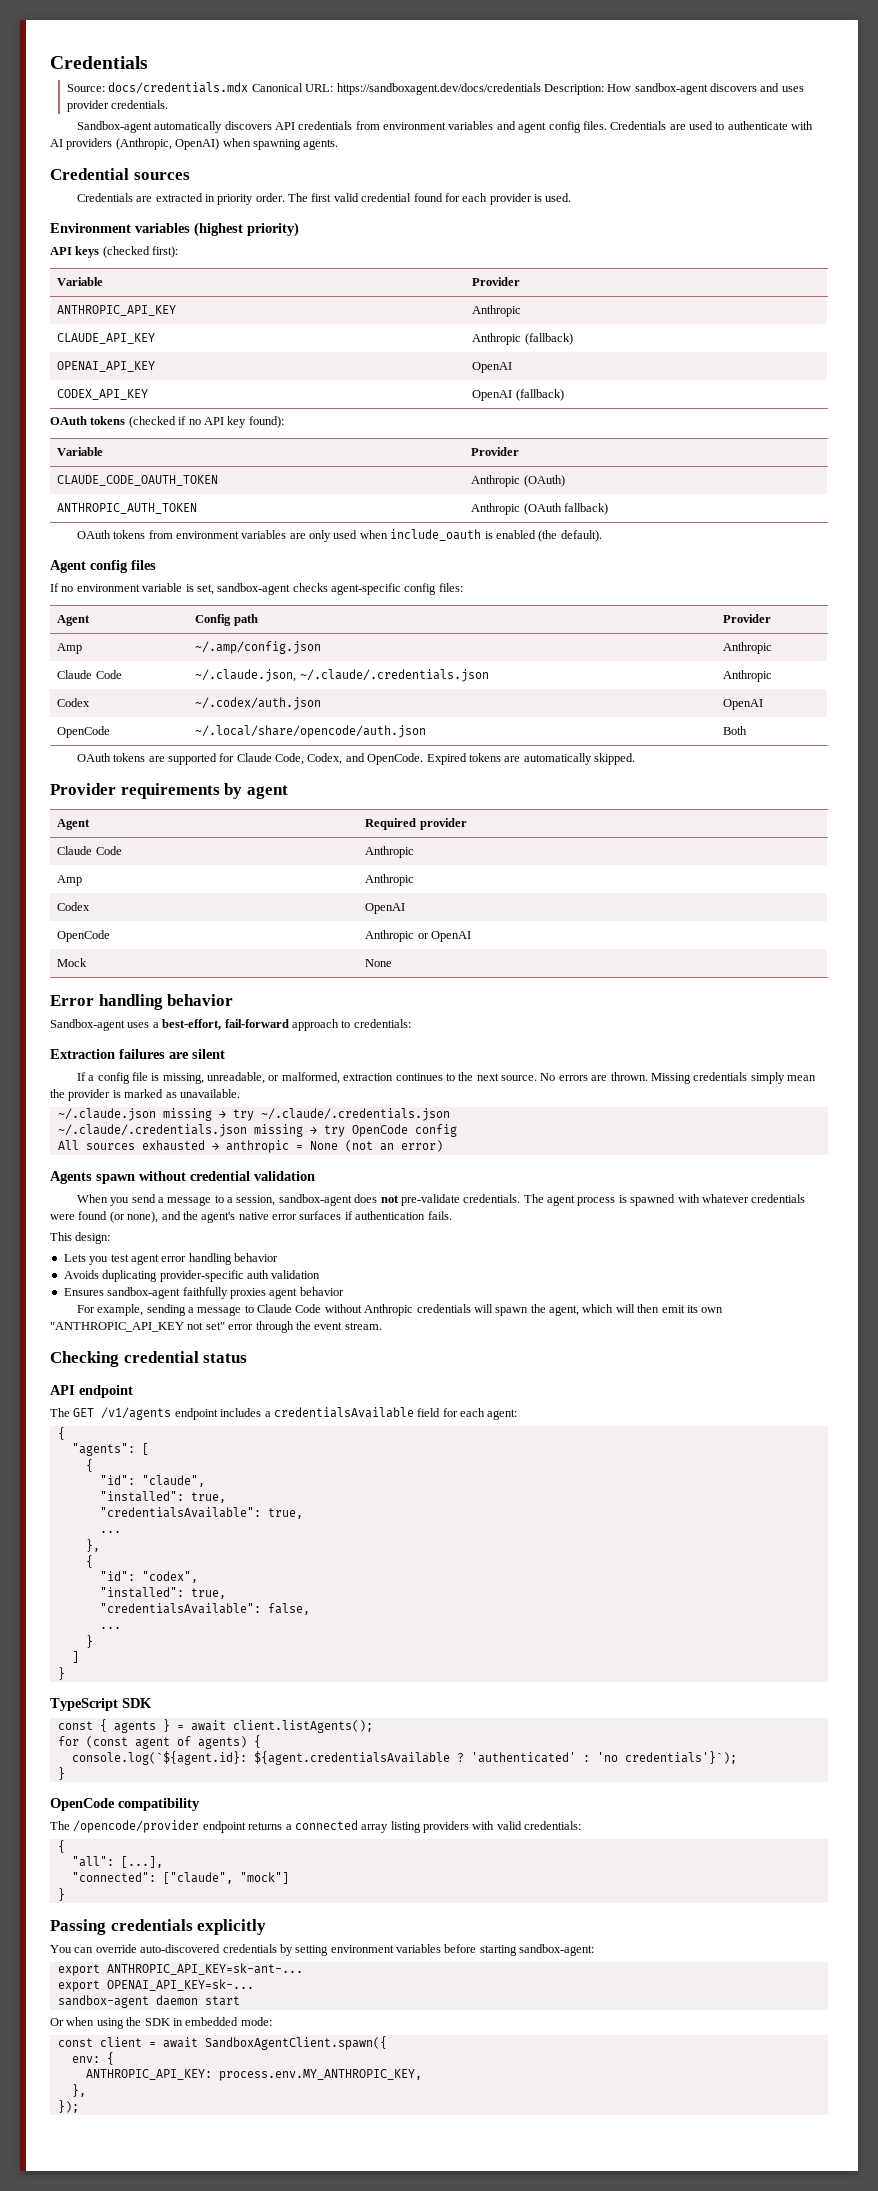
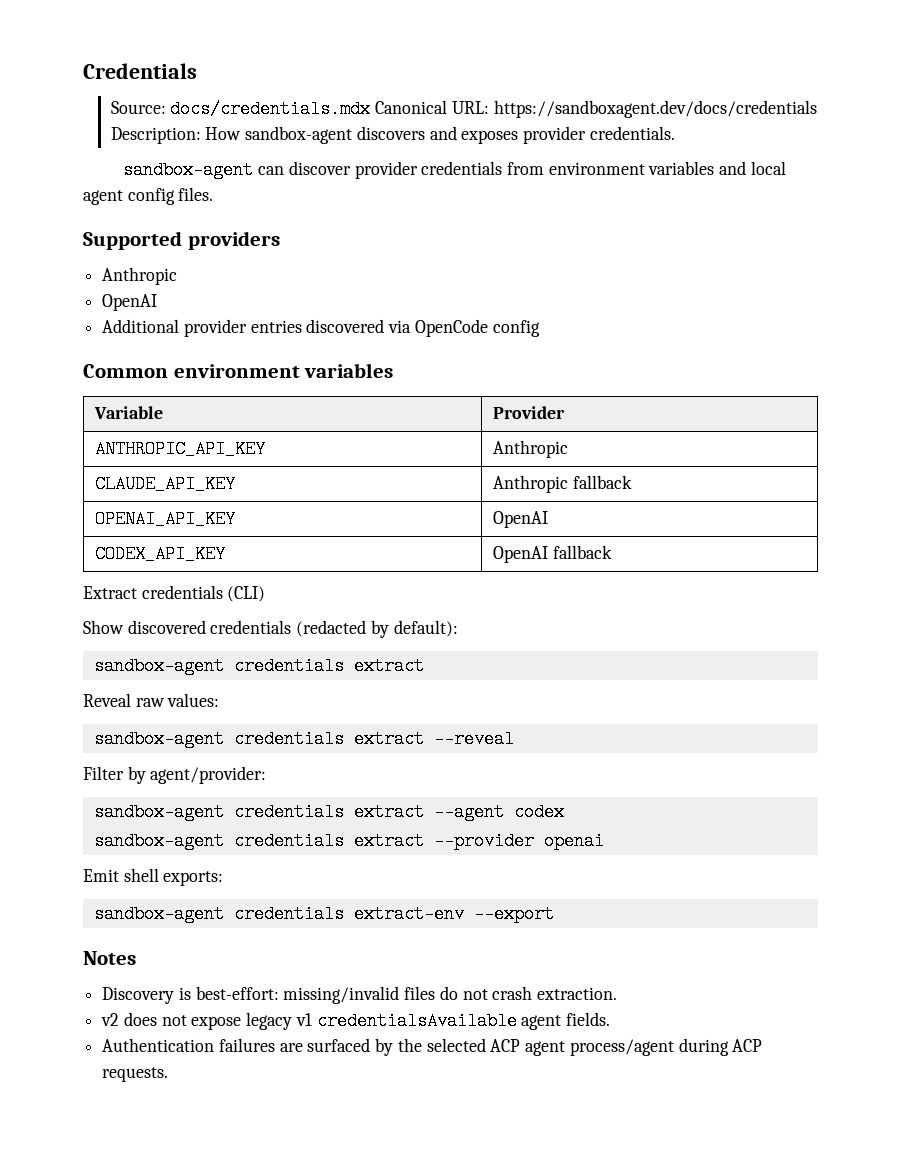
[781,86,804,92] uses -> [461,130,519,144] exposes
[76,121,295,133] Sandbox-agent automatically discovers API -> [123,161,418,179] sandbox-agent can discover provider
(516, 125) none -> [750,161,786,175] local
[610,121,814,130] [50,138,339,150] [50,168,190,180] [76,193,572,205] [50,222,299,237] [50,246,179,258] Credentials are used to authenticate with AI providers (Anthropic, OpenAI) when spawning agents. // Credential sources // Credentials are extracted in priority order. The first valid credential found for each provider is used. // Environment variables (highest priority) // API keys (checked first): -> [83,231,280,250] [102,267,178,285] [102,294,158,311] [102,319,540,337] [83,363,394,378] // Supported providers // Anthropic // OpenAI // Additional provider entries discovered via OpenCode config // Common environment variables
[524,333,573,345] (fallback) -> [572,475,632,489] fallback
[515,389,564,401] [50,416,284,428] [57,447,104,456] [471,447,520,456] [57,475,219,486] [471,475,565,487] [57,503,198,514] [471,503,609,515] [76,529,602,542] [50,560,156,573] [50,583,463,595] [57,615,91,626] [195,614,258,626] [723,614,772,623] [57,643,83,654] [195,641,322,654] [723,642,773,654] [57,670,122,679] [195,669,489,682] [723,670,773,682] [57,698,91,707] [195,697,322,710] [723,699,764,710] [57,726,111,738] [195,725,427,738] [723,726,748,735] [76,753,636,765] [50,783,288,799] [57,819,91,830] [365,818,467,830] [57,846,122,855] [365,846,415,858] [57,875,83,886] [365,874,415,886] [57,902,91,911] [365,903,406,914] [57,930,111,942] [365,930,472,942] [57,958,88,967] [365,959,393,967] [50,994,234,1010] [50,1019,411,1031] [50,1049,225,1059] [76,1072,817,1084] [50,1089,240,1101] [57,1108,450,1121] [57,1124,457,1137] [57,1140,443,1153] [50,1171,315,1184] [76,1194,806,1206] [50,1211,452,1223] [50,1232,111,1244] [63,1253,278,1265] [63,1270,321,1282] [63,1287,344,1299] [76,1304,724,1316] [50,1321,382,1333] [50,1351,248,1367] [50,1385,133,1398] [50,1407,518,1420] [57,1427,65,1440] [71,1443,149,1456] [85,1459,93,1472] [99,1475,205,1487] [99,1491,226,1503] [99,1507,303,1519] [99,1530,121,1533] [85,1539,100,1552] [85,1555,93,1568] [99,1571,198,1583] [99,1587,226,1599] [99,1603,310,1615] [99,1626,121,1629] [85,1635,93,1648] [71,1651,79,1663] [57,1667,65,1680] [50,1698,152,1711] [57,1719,373,1733] [57,1735,261,1749] [71,1751,737,1765] [57,1767,65,1780] [50,1798,200,1811] [50,1820,582,1833] [57,1840,65,1853] [71,1856,163,1868] [71,1872,289,1884] [57,1888,65,1901] [50,1919,267,1935] [50,1944,595,1956] [57,1963,303,1976] [57,1979,254,1992] [57,1995,240,2008] [50,2017,272,2029] [57,2036,387,2050] [71,2052,114,2065] [85,2069,422,2081] [71,2084,86,2097] [57,2100,79,2113] (fallback) // OAuth tokens (checked if no API key found): // Variable | Provider // CLAUDE_CODE_OAUTH_TOKEN | Anthropic (OAuth) // ANTHROPIC_AUTH_TOKEN | Anthropic (OAuth fallback) // OAuth tokens from environment variables are only used when include_oauth is enabled (the default). // Agent config files // If no environment variable is set, sandbox-agent checks agent-specific config files: // Agent | Config path | Provider // Amp | ~/.amp/config.json | Anthropic // Claude Code | ~/.claude.json, ~/.claude/.credentials.json | Anthropic // Codex | ~/.codex/auth.json | OpenAI // OpenCode | ~/.local/share/opencode/auth.json | Both // OAuth tokens are supported for Claude Code, Codex, and OpenCode. Expired tokens are automatically skipped. // Provider requirements by agent // Agent | Required provider // Claude Code | Anthropic // Amp | Anthropic // Codex | OpenAI // OpenCode | Anthropic or OpenAI // Mock | None // Error handling behavior // Sandbox-agent uses a best-effort, fail-forward approach to credentials: // Extraction failures are silent // If a config file is missing, unreadable, or malformed, extraction continues to the next source. No errors are thrown. Missing credentials simply mean the provider is marked as unavailable. // ~/.claude.json missing → try ~/.claude/.credentials.json // ~/.claude/.credentials.json missing → try OpenCode config // All sources exhausted → anthropic = None (not an error) // Agents spawn without credential validation // When you send a message to a session, sandbox-agent does not pre-validate credentials. The agent process is spawned with whatever credentials were found (or none), and the agent's native error surfaces if authentication fails. // This design: // Lets you test agent error handling behavior // Avoids duplicating provider-specific auth validation // Ensures sandbox-agent faithfully proxies agent behavior // For example, sending a message to Claude Code without Anthropic credentials will spawn the agent, which will then emit its own "ANTHROPIC_API_KEY not set" error through the event stream. // Checking credential status // API endpoint // The GET /v1/agents endpoint includes a credentialsAvailable field for each agent: // { // "agents": [ // { // "id": "claude", // "installed": true, // "credentialsAvailable": true, // ... // }, // { // "id": "codex", // "installed": true, // "credentialsAvailable": false, // ... // } // ] // } // TypeScript SDK // const { agents } = await client.listAgents(); // for (const agent of agents) { // console.log(`${agent.id}: ${agent.credentialsAvailable ? 'authenticated' : 'no credentials'}`); // } // OpenCode compatibility // The /opencode/provider endpoint returns a connected array listing providers with valid credentials: // { // "all": [...], // "connected": ["claude", "mock"] // } // Passing credentials explicitly // You can override auto-discovered credentials by setting environment variables before starting sandbox-agent: // export ANTHROPIC_API_KEY=sk-ant-... // export OPENAI_API_KEY=sk-... // sandbox-agent daemon start // Or when using the SDK in embedded mode: // const client = await SandboxAgentClient.spawn({ // env: { // ANTHROPIC_API_KEY: process.env.MY_ANTHROPIC_KEY, // }, // }); -> [552,545,612,559] [83,585,266,602] [83,620,458,638] [93,657,424,675] [83,693,220,707] [93,730,514,748] [83,766,267,784] [93,803,564,821] [93,832,604,850] [83,868,224,886] [93,905,554,923] [83,951,136,965] [102,986,618,1004] [101,1012,611,1030] [102,1038,763,1056] [102,1067,169,1082] fallback // Extract credentials (CLI) // Show discovered credentials (redacted by default): // sandbox-agent credentials extract // Reveal raw values: // sandbox-agent credentials extract --reveal // Filter by agent/provider: // sandbox-agent credentials extract --agent codex // sandbox-agent credentials extract --provider openai // Emit shell exports: // sandbox-agent credentials extract-env --export // Notes // Discovery is best-effort: missing/invalid files do not crash extraction. // v2 does not expose legacy v1 credentialsAvailable agent fields. // Authentication failures are surfaced by the selected ACP agent process/agent during ACP requests.

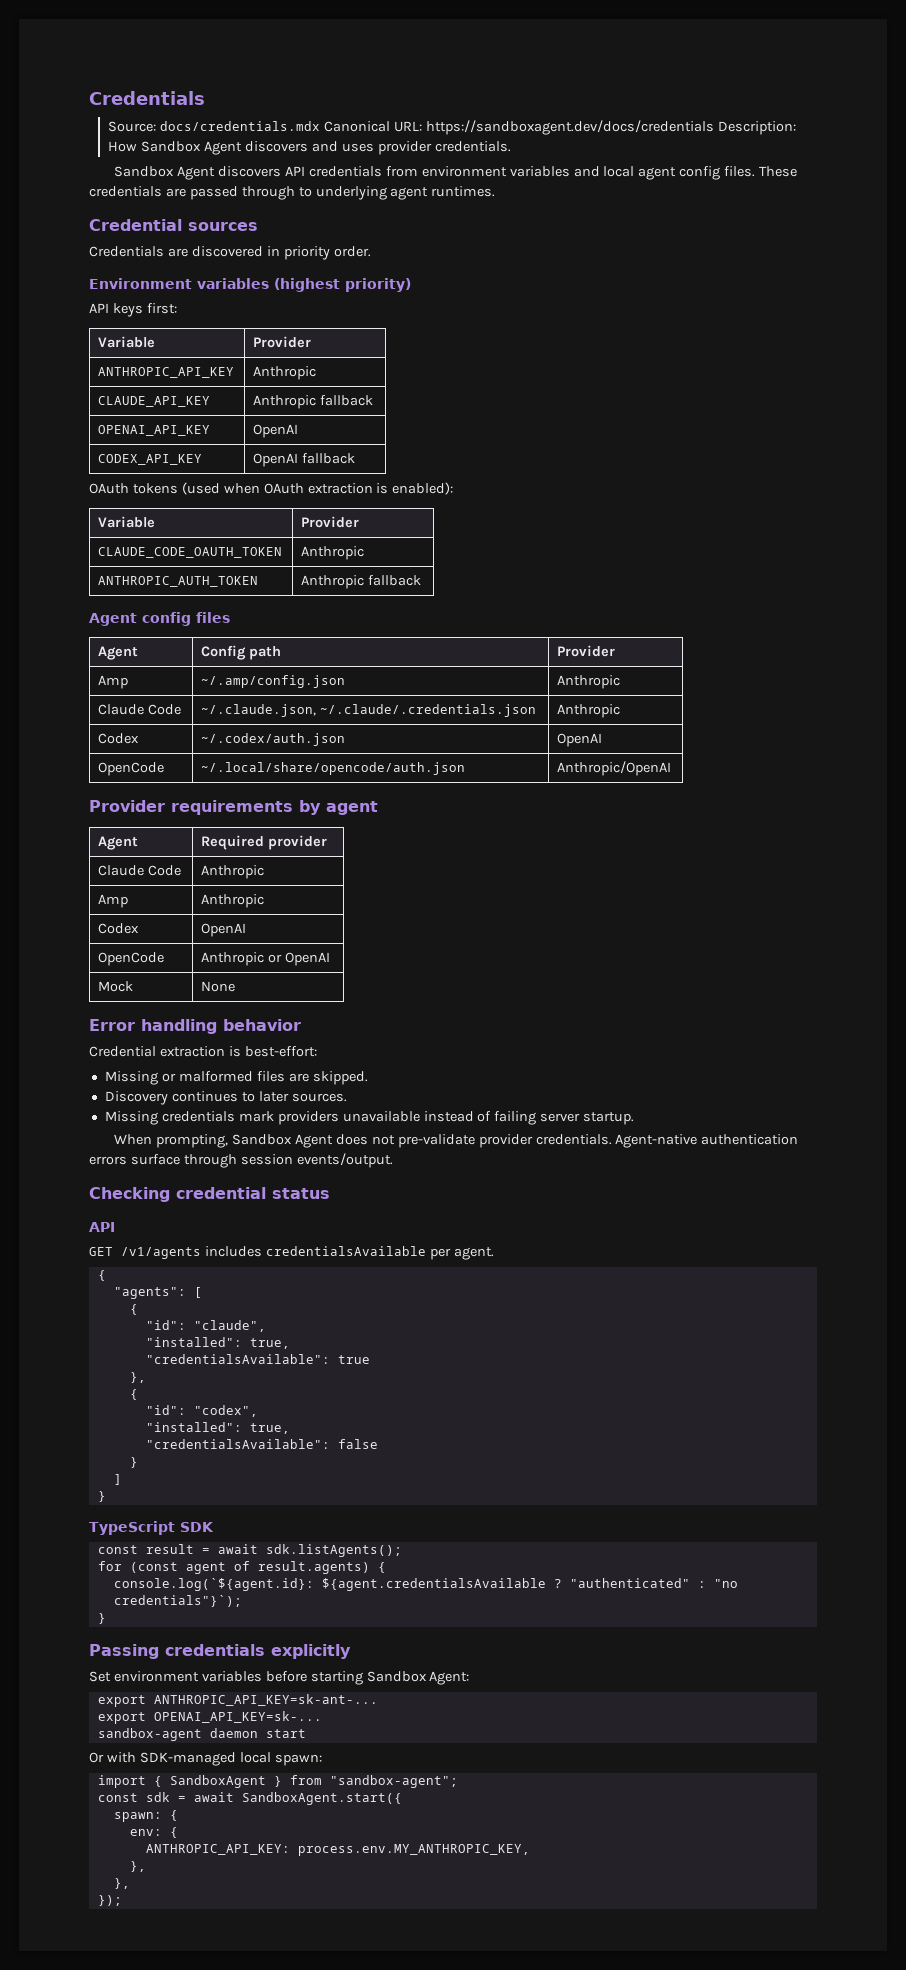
[245,126,353,144] sandbox-agent -> [141,141,243,155] Sandbox Agent
[461,130,519,144] exposes -> [341,143,374,152] uses
[123,161,418,179] sandbox-agent can discover provider -> [114,166,305,180] Sandbox Agent discovers API
[83,231,280,250] [102,267,178,285] [102,294,158,311] [102,319,540,337] [83,363,394,378] // Supported providers // Anthropic // OpenAI // Additional provider entries discovered via OpenCode config // Common environment variables -> [759,166,798,177] [89,186,496,200] [89,219,258,231] [89,246,371,260] [89,278,411,292] [89,303,177,317] These credentials are passed through to underlying agent runtimes. // Credential sources // Credentials are discovered in priority order. // Environment variables (highest priority) // API keys first:
[83,585,266,602] [83,620,458,638] [93,657,424,675] [83,693,220,707] [93,730,514,748] [83,766,267,784] [93,803,564,821] [93,832,604,850] [83,868,224,886] [93,905,554,923] [83,951,136,965] [102,986,618,1004] [101,1012,611,1030] [102,1038,763,1056] [102,1067,169,1082] Extract credentials (CLI) // Show discovered credentials (redacted by default): // sandbox-agent credentials extract // Reveal raw values: // sandbox-agent credentials extract --reveal // Filter by agent/provider: // sandbox-agent credentials extract --agent codex // sandbox-agent credentials extract --provider openai // Emit shell exports: // sandbox-agent credentials extract-env --export // Notes // Discovery is best-effort: missing/invalid files do not crash extraction. // v2 does not expose legacy v1 credentialsAvailable agent fields. // Authentication failures are surfaced by the selected ACP agent process/agent during ACP requests. -> [89,482,454,495] [98,516,156,528] [301,516,360,528] [98,547,283,558] [301,546,365,560] [98,576,259,587] [301,575,422,589] [89,612,230,626] [98,646,139,660] [201,645,282,660] [557,645,616,657] [98,675,129,689] [201,675,346,688] [557,675,621,689] [98,704,182,715] [201,704,537,717] [557,704,621,718] [98,733,140,744] [201,733,346,746] [557,733,603,747] [98,762,165,776] [201,762,466,775] [557,761,672,776] [89,800,378,815] [98,836,139,850] [201,835,328,850] [98,865,182,876] [201,865,265,879] [98,894,129,908] [201,894,265,908] [98,923,140,934] [201,923,247,937] [98,952,165,966] [201,952,331,966] [98,981,134,992] [201,981,236,992] [89,1019,301,1034] [89,1046,317,1057] [104,1071,368,1085] [104,1091,347,1105] [104,1111,635,1125] [114,1134,799,1148] [89,1153,393,1168] [89,1187,330,1202] [89,1222,115,1232] [89,1246,494,1260] [97,1270,106,1281] [113,1287,202,1299] [129,1304,138,1315] [145,1320,266,1332] [145,1337,290,1349] [145,1354,370,1364] [129,1372,146,1383] [129,1389,138,1400] [145,1405,258,1417] [145,1422,290,1434] [145,1439,378,1449] [129,1457,138,1468] [113,1474,122,1485] [97,1491,106,1502] [89,1521,214,1535] [97,1544,402,1557] [97,1561,386,1574] [113,1578,738,1591] [113,1595,242,1607] [97,1613,106,1624] [89,1644,351,1659] [89,1671,470,1685] [97,1694,378,1707] [97,1711,322,1724] [97,1728,306,1741] [89,1752,322,1766] [97,1775,458,1788] [97,1792,402,1805] [113,1810,178,1822] [129,1827,178,1838] [145,1844,530,1856] [129,1861,146,1872] [113,1878,130,1889] [97,1895,122,1906] OAuth tokens (used when OAuth extraction is enabled): // Variable | Provider // CLAUDE_CODE_OAUTH_TOKEN | Anthropic // ANTHROPIC_AUTH_TOKEN | Anthropic fallback // Agent config files // Agent | Config path | Provider // Amp | ~/.amp/config.json | Anthropic // Claude Code | ~/.claude.json, ~/.claude/.credentials.json | Anthropic // Codex | ~/.codex/auth.json | OpenAI // OpenCode | ~/.local/share/opencode/auth.json | Anthropic/OpenAI // Provider requirements by agent // Agent | Required provider // Claude Code | Anthropic // Amp | Anthropic // Codex | OpenAI // OpenCode | Anthropic or OpenAI // Mock | None // Error handling behavior // Credential extraction is best-effort: // Missing or malformed files are skipped. // Discovery continues to later sources. // Missing credentials mark providers unavailable instead of failing server startup. // When prompting, Sandbox Agent does not pre-validate provider credentials. Agent-native authentication errors surface through session events/output. // Checking credential status // API // GET /v1/agents includes credentialsAvailable per agent. // { // "agents": [ // { // "id": "claude", // "installed": true, // "credentialsAvailable": true // }, // { // "id": "codex", // "installed": true, // "credentialsAvailable": false // } // ] // } // TypeScript SDK // const result = await sdk.listAgents(); // for (const agent of result.agents) { // console.log(`${agent.id}: ${agent.credentialsAvailable ? "authenticated" : "no credentials"}`); // } // Passing credentials explicitly // Set environment variables before starting Sandbox Agent: // export ANTHROPIC_API_KEY=sk-ant-... // export OPENAI_API_KEY=sk-... // sandbox-agent daemon start // Or with SDK-managed local spawn: // import { SandboxAgent } from "sandbox-agent"; // const sdk = await SandboxAgent.start({ // spawn: { // env: { // ANTHROPIC_API_KEY: process.env.MY_ANTHROPIC_KEY, // }, // }, // });

